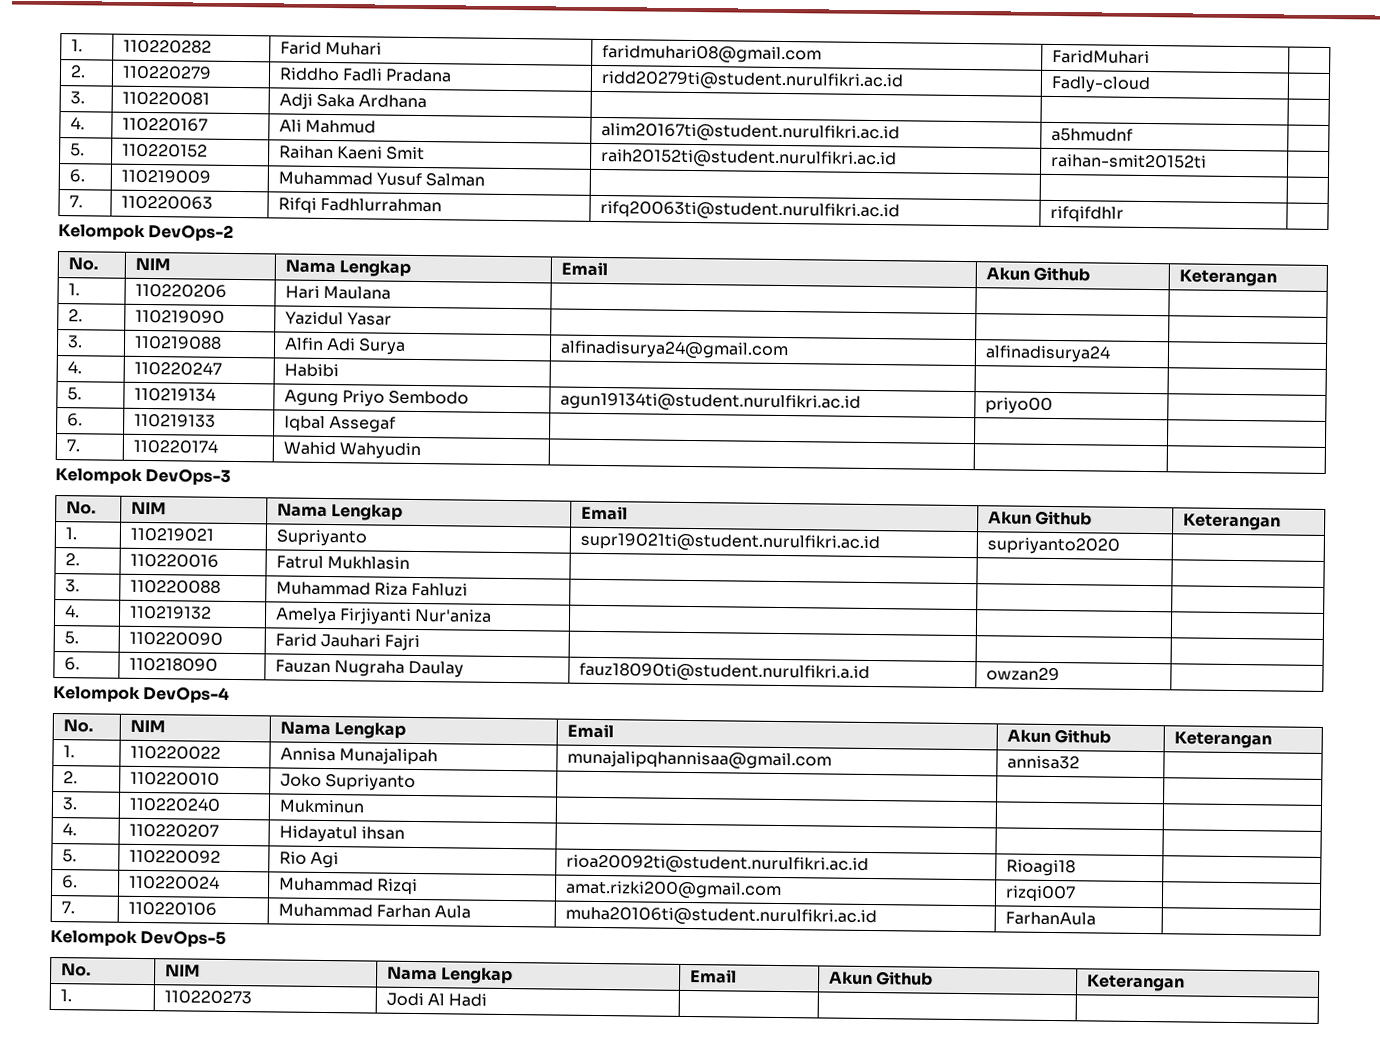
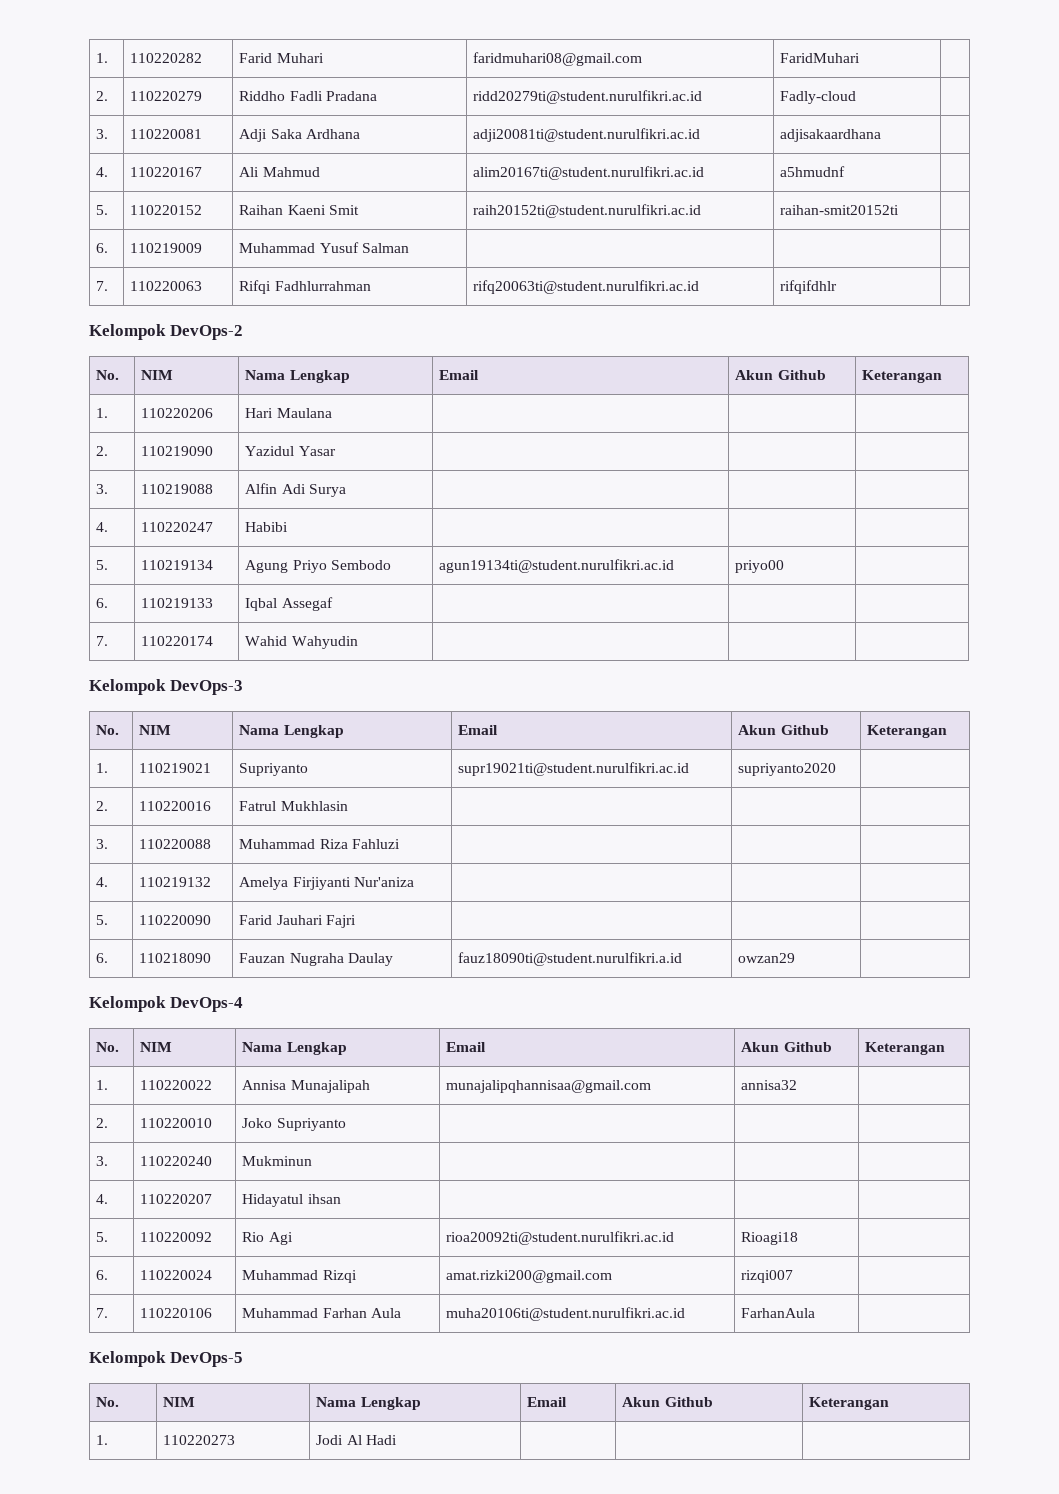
(428, 101) | -> [473,128,701,142] [780,129,882,142] adji20081ti@student.nurulfikri.ac.id | adjisakaardhana
[559,340,789,360] [984,345,1111,363] alfinadisurya24@gmail.com | alfinadisurya24 -> (346, 490) |

